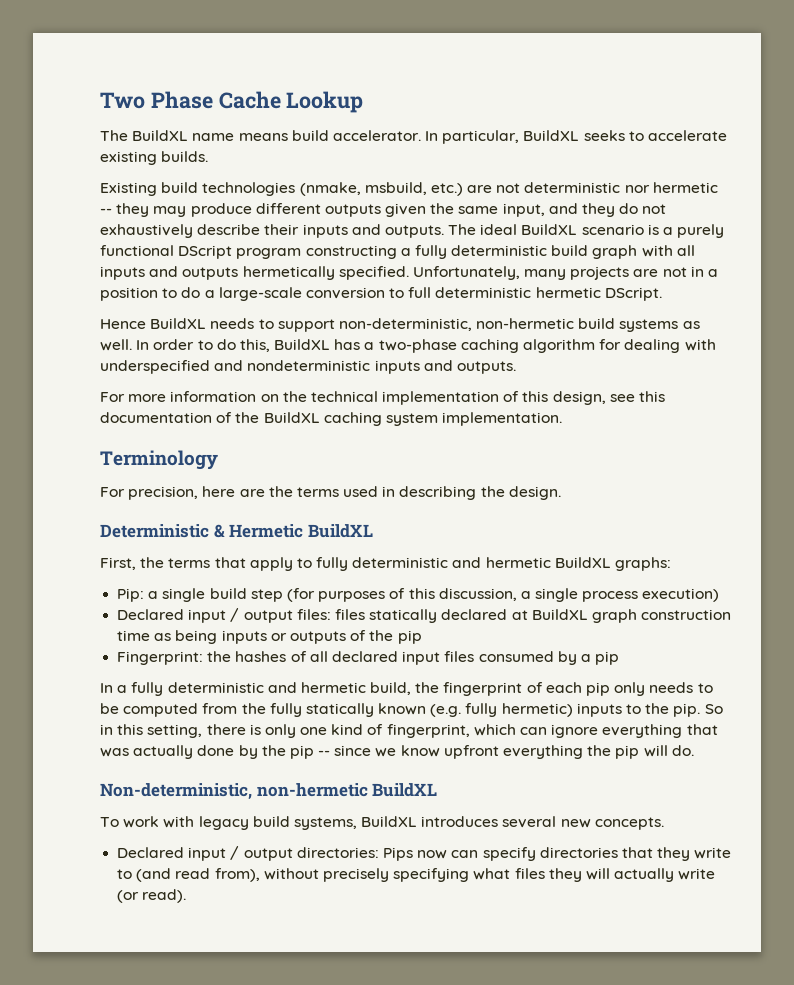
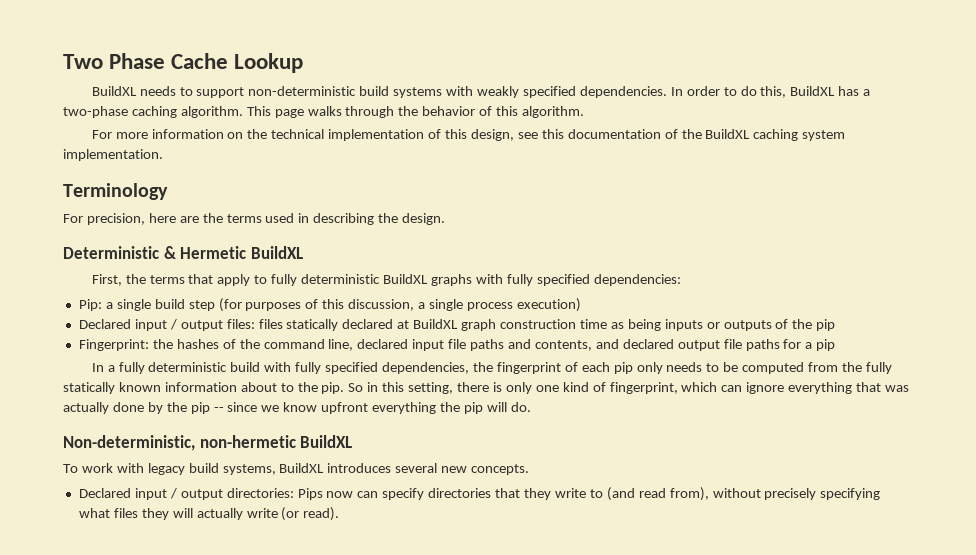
[100,130,728,144] [100,151,209,165] [100,182,718,196] [100,203,667,217] [100,224,725,238] [100,245,695,259] [100,266,719,280] [100,287,662,301] [100,318,700,332] [100,339,132,351] The BuildXL name means build accelerator. In particular, BuildXL seeks to accelerate existing builds. // Existing build technologies (nmake, msbuild, etc.) are not deterministic nor hermetic -- they may produce different outputs given the same input, and they do not exhaustively describe their inputs and outputs. The ideal BuildXL scenario is a purely functional DScript program constructing a fully deterministic build graph with all inputs and outputs hermetically specified. Unfortunately, many projects are not in a position to do a large-scale conversion to full deterministic hermetic DScript. // Hence BuildXL needs to support non-deterministic, non-hermetic build systems as well. -> [91,86,667,98] BuildXL needs to support non-deterministic build systems with weakly specified dependencies.
[523,339,716,353] [100,360,516,374] algorithm for dealing with underspecified and nondeterministic inputs and outputs. -> [180,106,585,118] algorithm. This page walks through the behavior of this algorithm.
[452,557,672,571] and hermetic BuildXL graphs: -> [383,274,681,286] BuildXL graphs with fully specified dependencies:
[309,651,577,665] all declared input files consumed by -> [239,339,802,351] the command line, declared input file paths and contents, and declared output file paths for
[267,682,412,695] and hermetic build, -> [230,362,470,374] build with fully specified dependencies,
[430,703,622,717] (e.g. fully hermetic) inputs -> [164,382,277,392] information about

